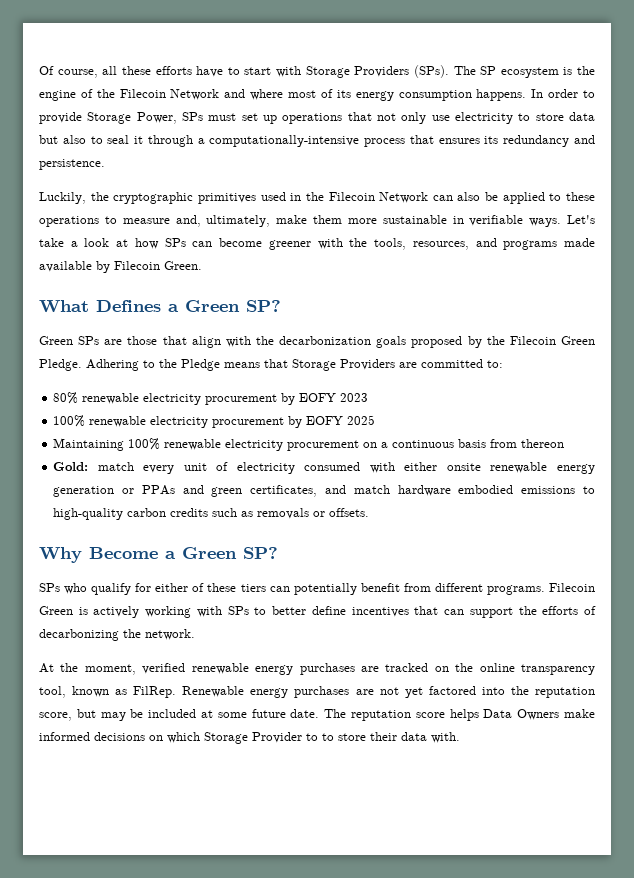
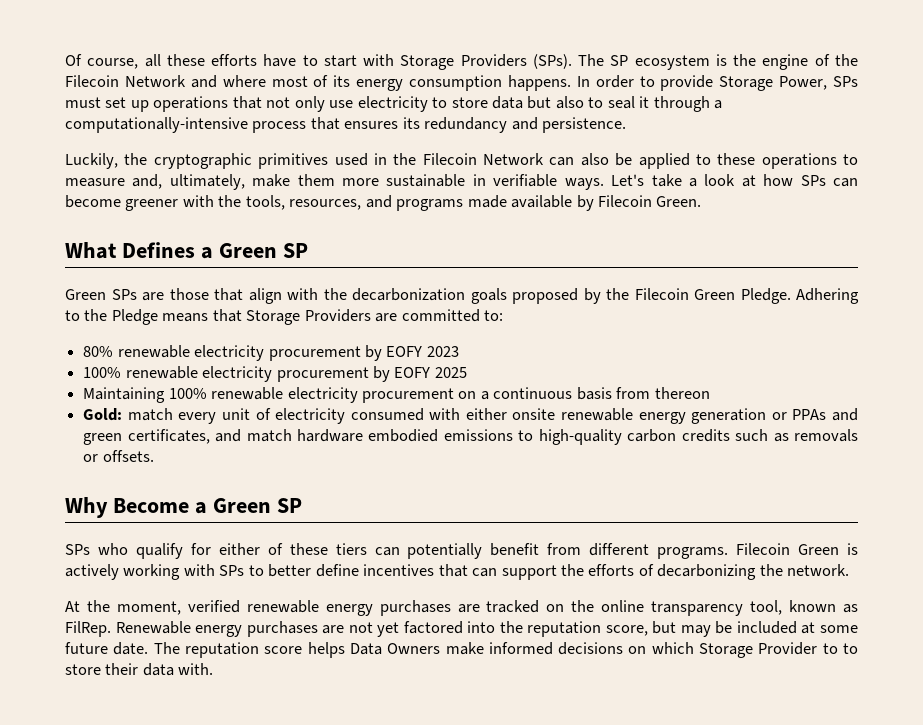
[246,300,281,312] SP? -> [282,243,308,258] SP
[243,547,278,559] SP? -> [276,498,302,513] SP

